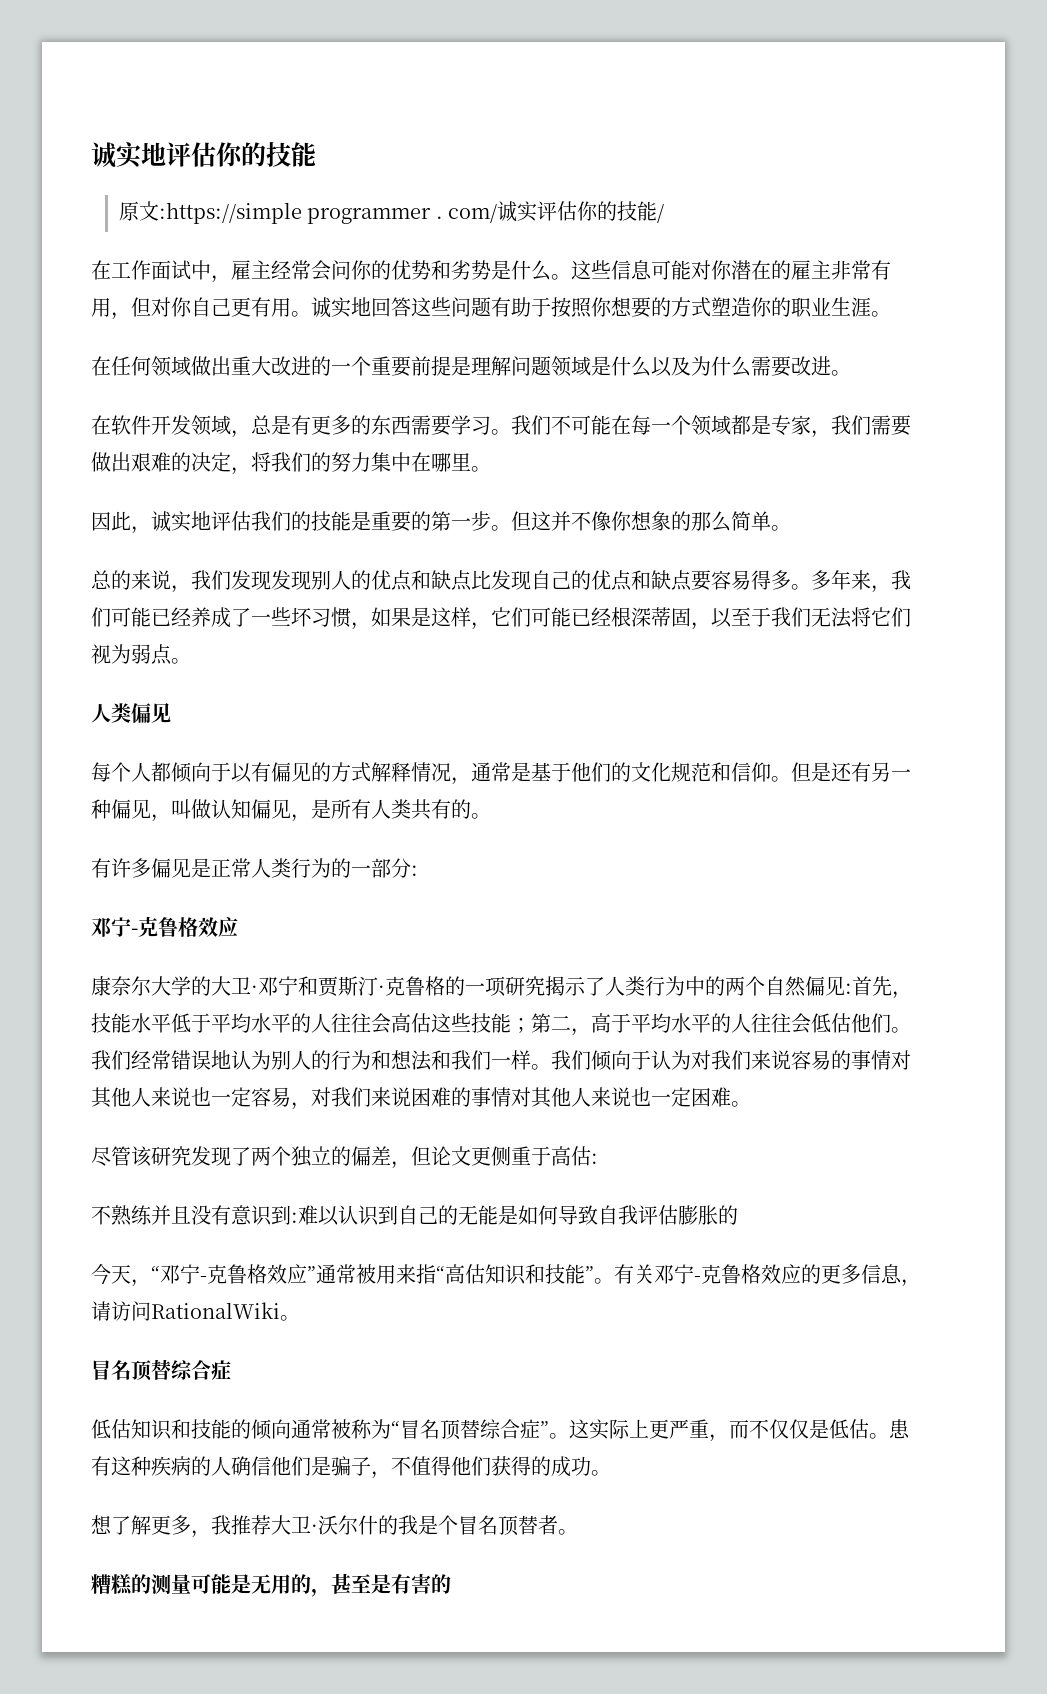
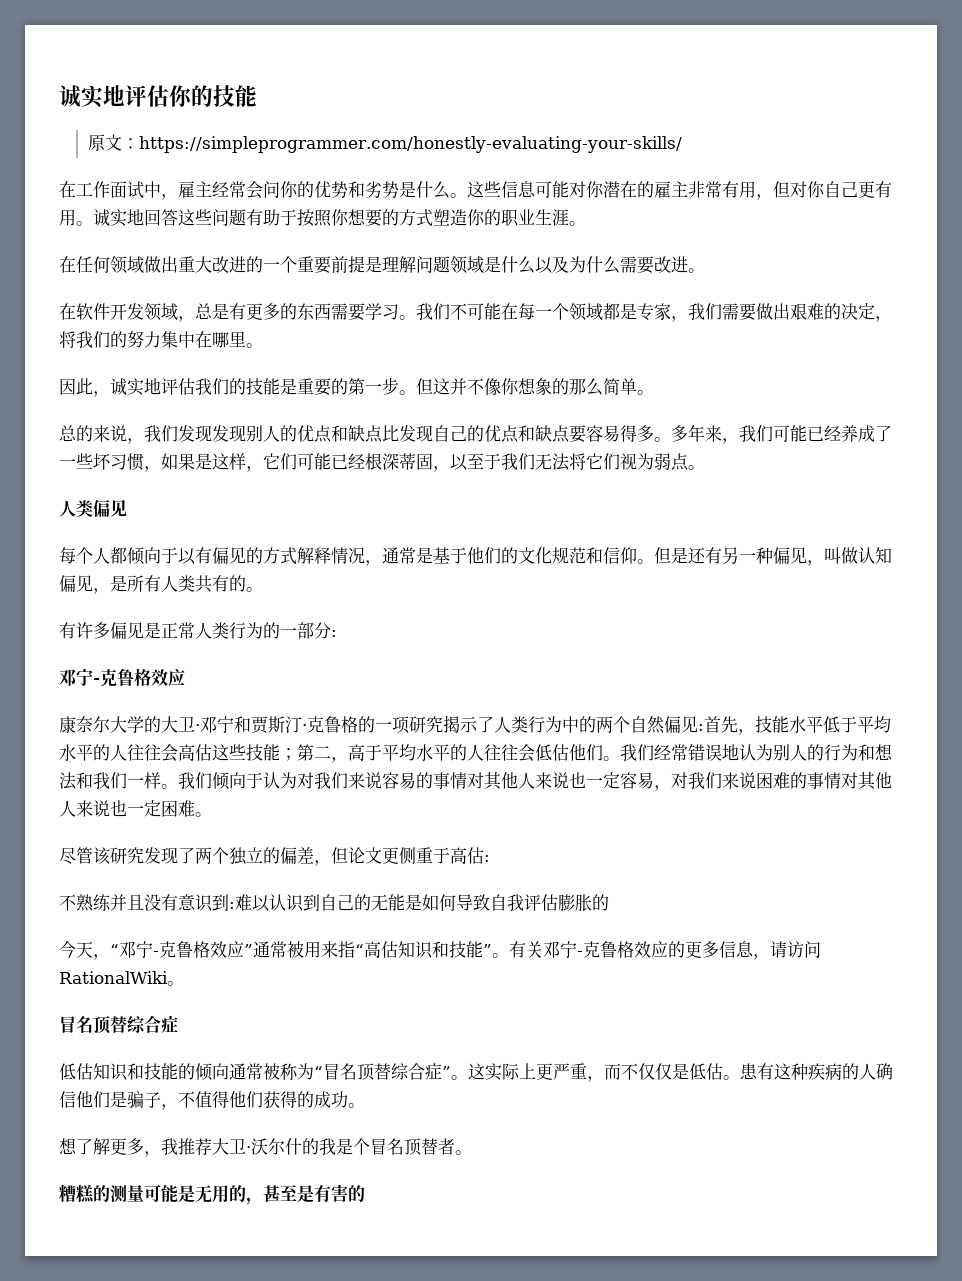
[158,201,665,224] :https://simple programmer . com/诚实评估你的技能/ -> [121,136,682,153] ：https://simpleprogrammer.com/honestly-evaluating-your-skills/

